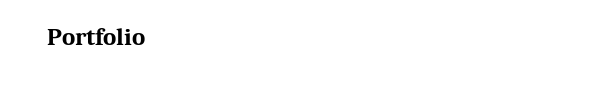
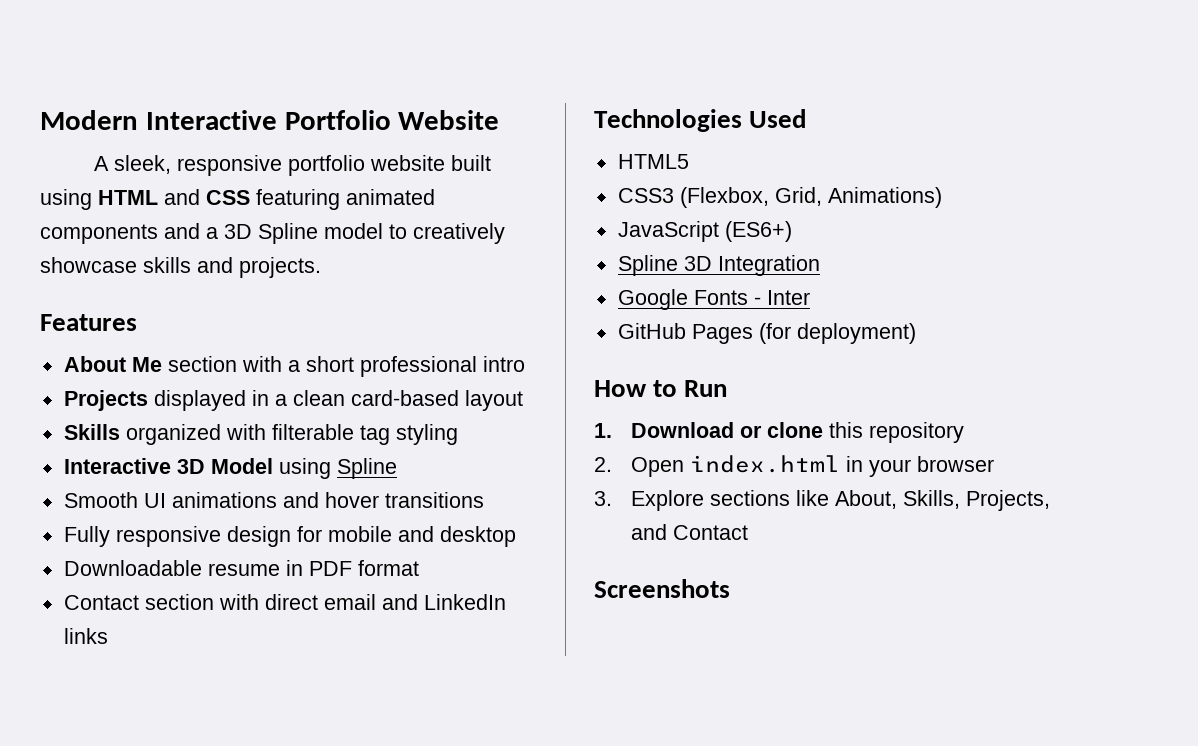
[47,28,145,45] Portfolio -> [40,110,500,130] [94,155,492,176] [40,189,435,210] [40,223,505,244] [40,257,321,278] [40,314,137,331] [63,356,525,377] [63,390,523,411] [63,424,458,445] [63,458,397,479] [63,492,484,508] [63,526,516,547] [63,560,419,576] [63,594,506,610] [63,628,108,644] [594,109,807,132] [617,154,689,169] [617,187,942,208] [617,221,792,242] [617,255,820,276] [617,289,810,310] [617,323,916,344] [594,380,728,397] [594,422,965,443] [594,455,995,477] [594,490,1051,511] [631,524,749,540] [594,579,730,598] Modern Interactive Portfolio Website // A sleek, responsive portfolio website built using HTML and CSS featuring animated components and a 3D Spline model to creatively showcase skills and projects. // Features // About Me section with a short professional intro // Projects displayed in a clean card-based layout // Skills organized with filterable tag styling // Interactive 3D Model using Spline // Smooth UI animations and hover transitions // Fully responsive design for mobile and desktop // Downloadable resume in PDF format // Contact section with direct email and LinkedIn links // Technologies Used // HTML5 // CSS3 (Flexbox, Grid, Animations) // JavaScript (ES6+) // Spline 3D Integration // Google Fonts - Inter // GitHub Pages (for deployment) // How to Run // 1. Download or clone this repository // 2. Open index.html in your browser // 3. Explore sections like About, Skills, Projects, and Contact // Screenshots

